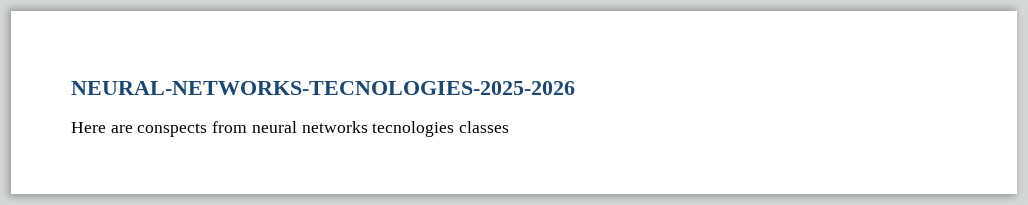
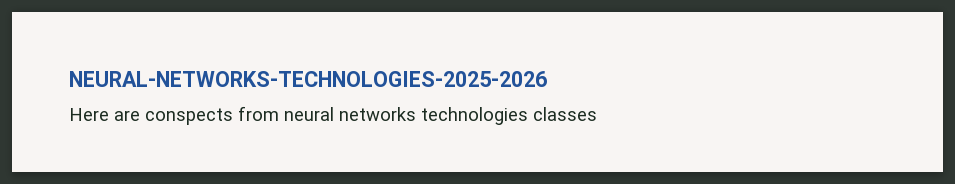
[71,81,575,95] NEURAL-NETWORKS-TECNOLOGIES-2025-2026 -> [69,71,547,87] NEURAL-NETWORKS-TECHNOLOGIES-2025-2026
[372,121,455,137] tecnologies -> [421,107,528,125] technologies

